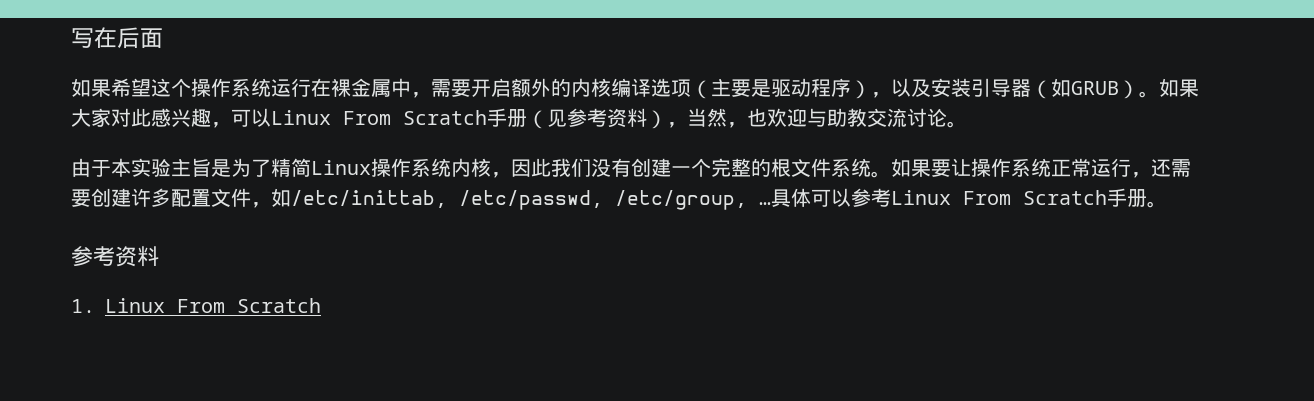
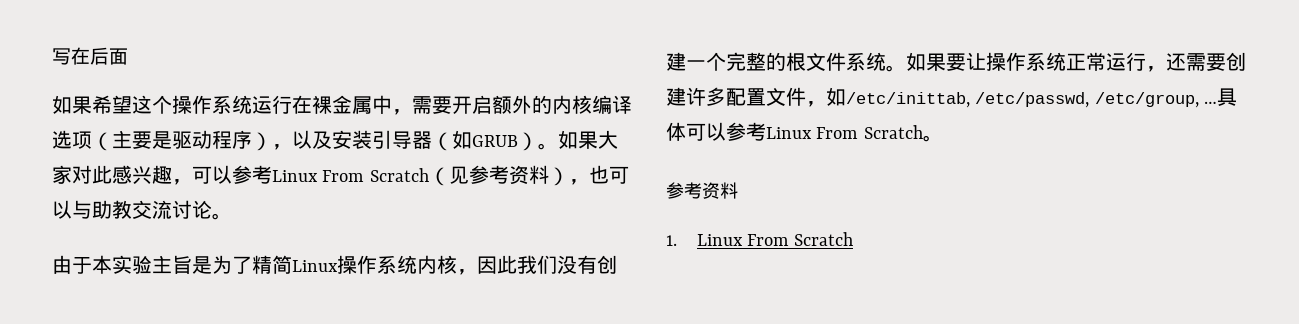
[271,108,527,127] Linux From Scratch手册 -> [232,165,429,184] 参考Linux From Scratch
[687,108,807,128] 当然，也欢迎 -> [588,165,629,184] [52,200,72,219] 也可以
[1107,188,1147,207] 手册 -> (923, 132) none

